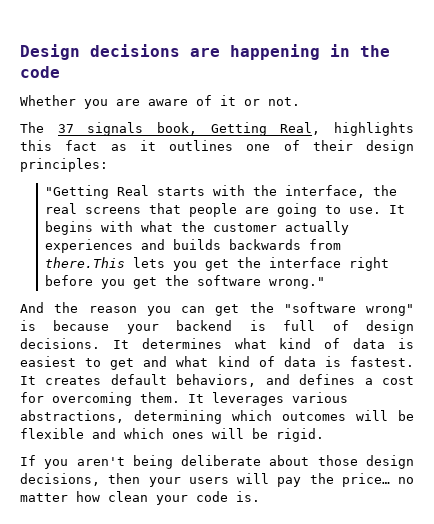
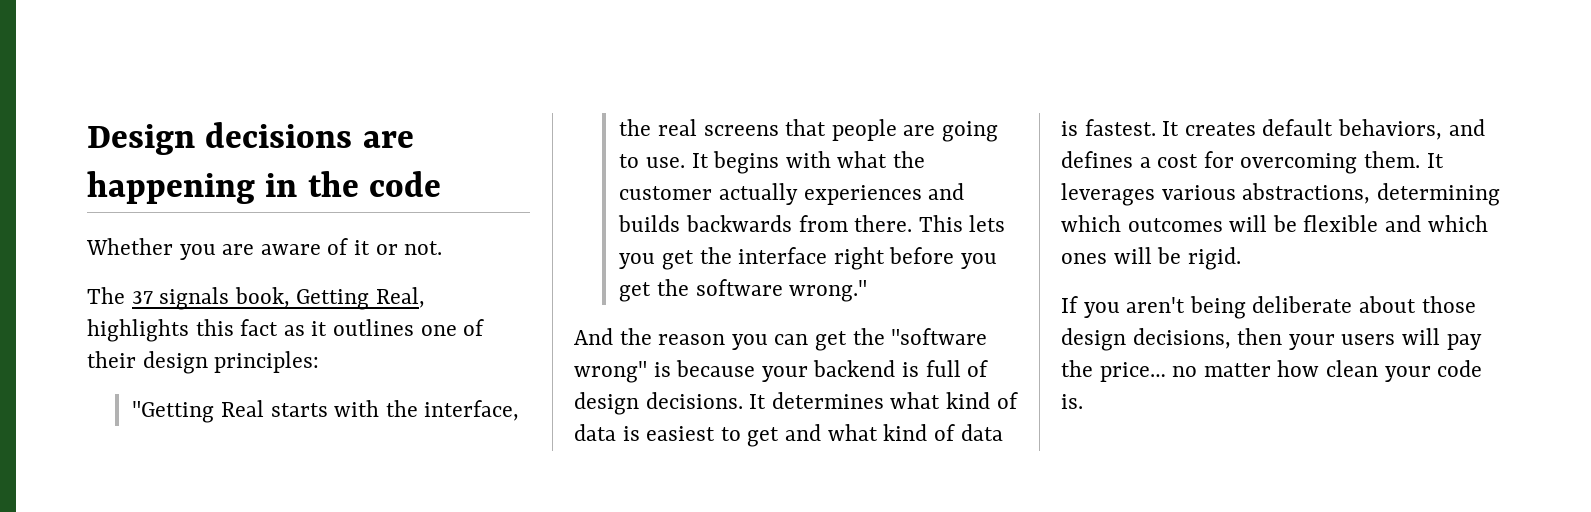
[45,257,126,268] there.This -> [854,215,963,232] there. This

